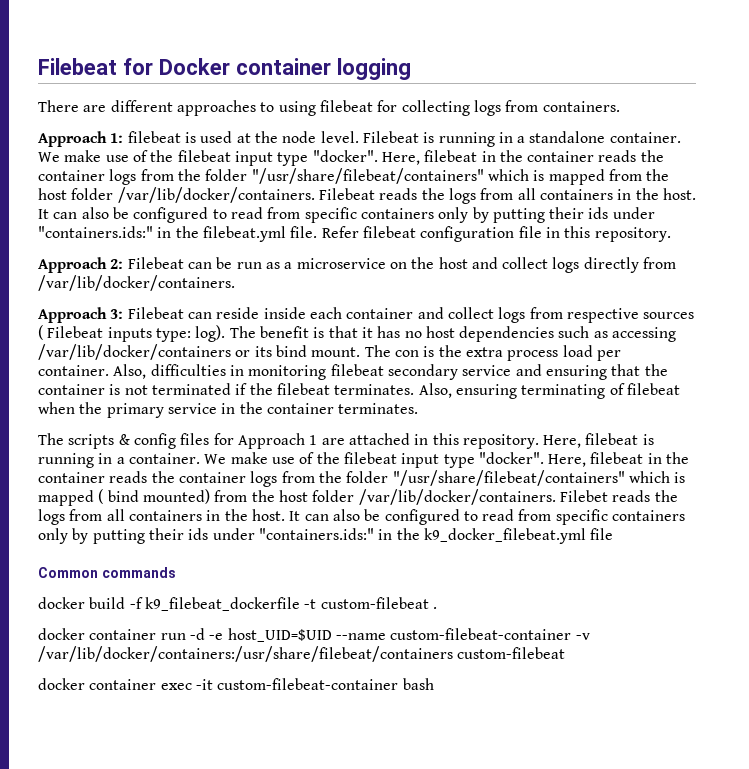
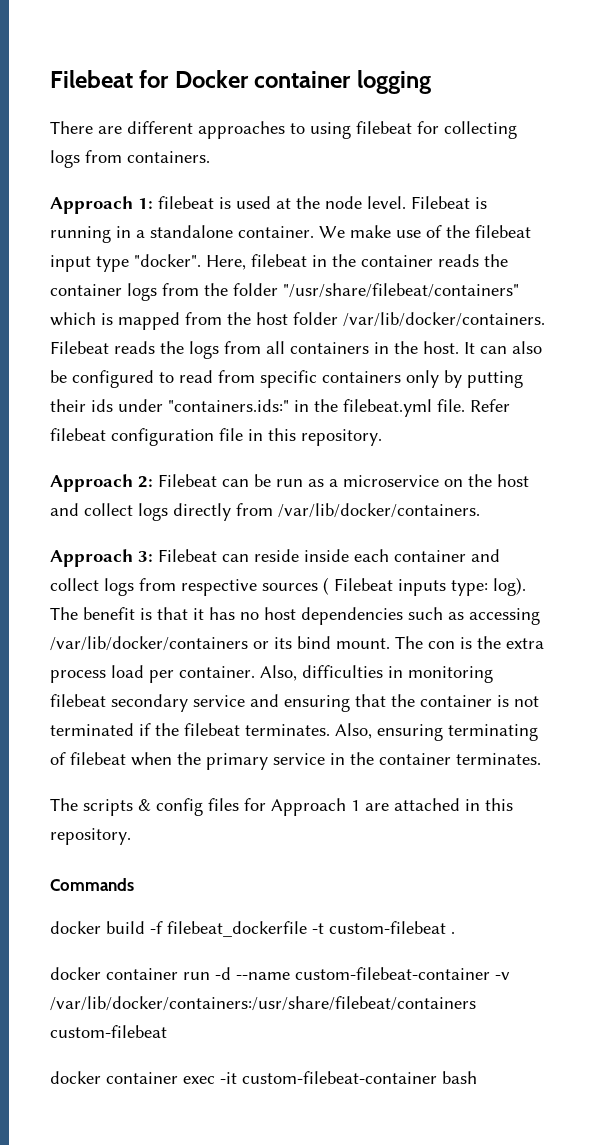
[543,433,654,448] [38,452,690,468] [38,470,686,487] [38,489,678,506] [38,509,686,525] [38,528,614,544] [38,567,176,578] Here, filebeat is running in a container. We make use of the filebeat input type "docker". Here, filebeat in the container reads the container logs from the folder "/usr/share/filebeat/containers" which is mapped ( bind mounted) from the host folder /var/lib/docker/containers. Filebet reads the logs from all containers in the host. It can also be configured to read from specific containers only by putting their ids under "containers.ids:" in the k9_docker_filebeat.yml file // Common commands -> [50,878,134,891] // Commands
[144,597,300,611] k9_filebeat_dockerfile -> [167,921,307,937] filebeat_dockerfile
[209,628,332,642] -e host_UID=$UID -> (231, 973) none

